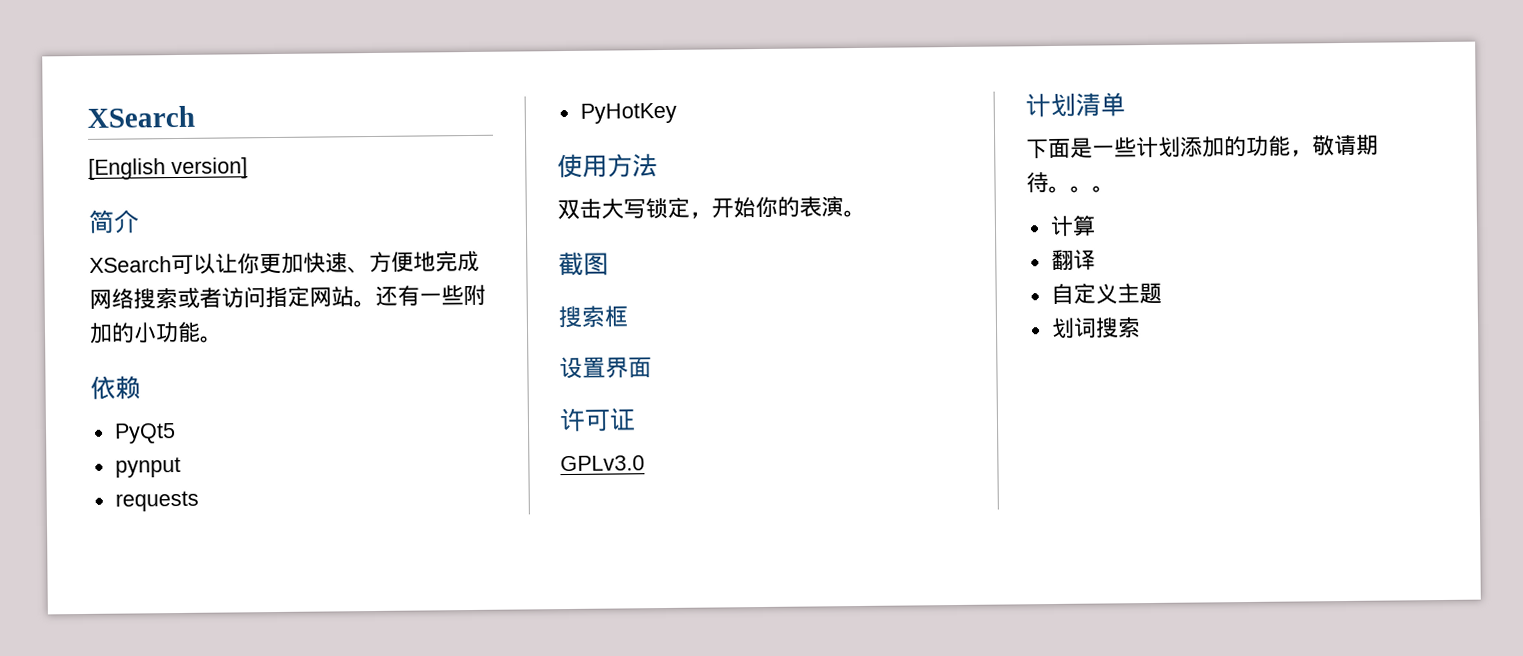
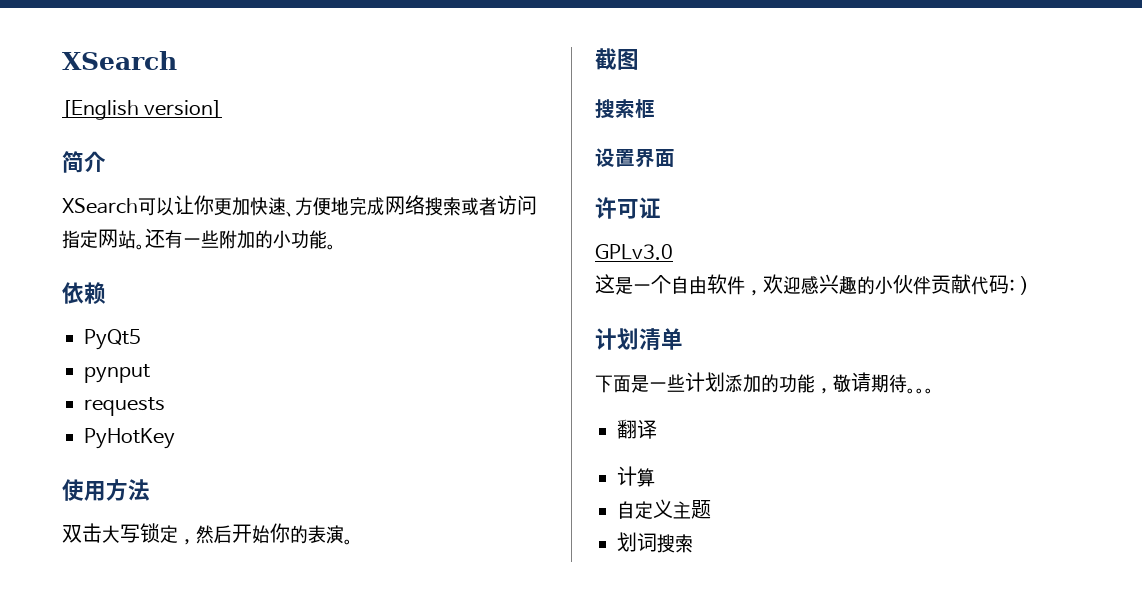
(712, 215) none -> [196,525,232,544] 然后
(645, 463) none -> [595,274,1030,296] // 这是一个自由软件，欢迎感兴趣的小伙伴贡献代码: )
(1115, 189) none -> [617,419,657,439] // 翻译
[1050,249,1096,271] // 翻译 -> (655, 477) none

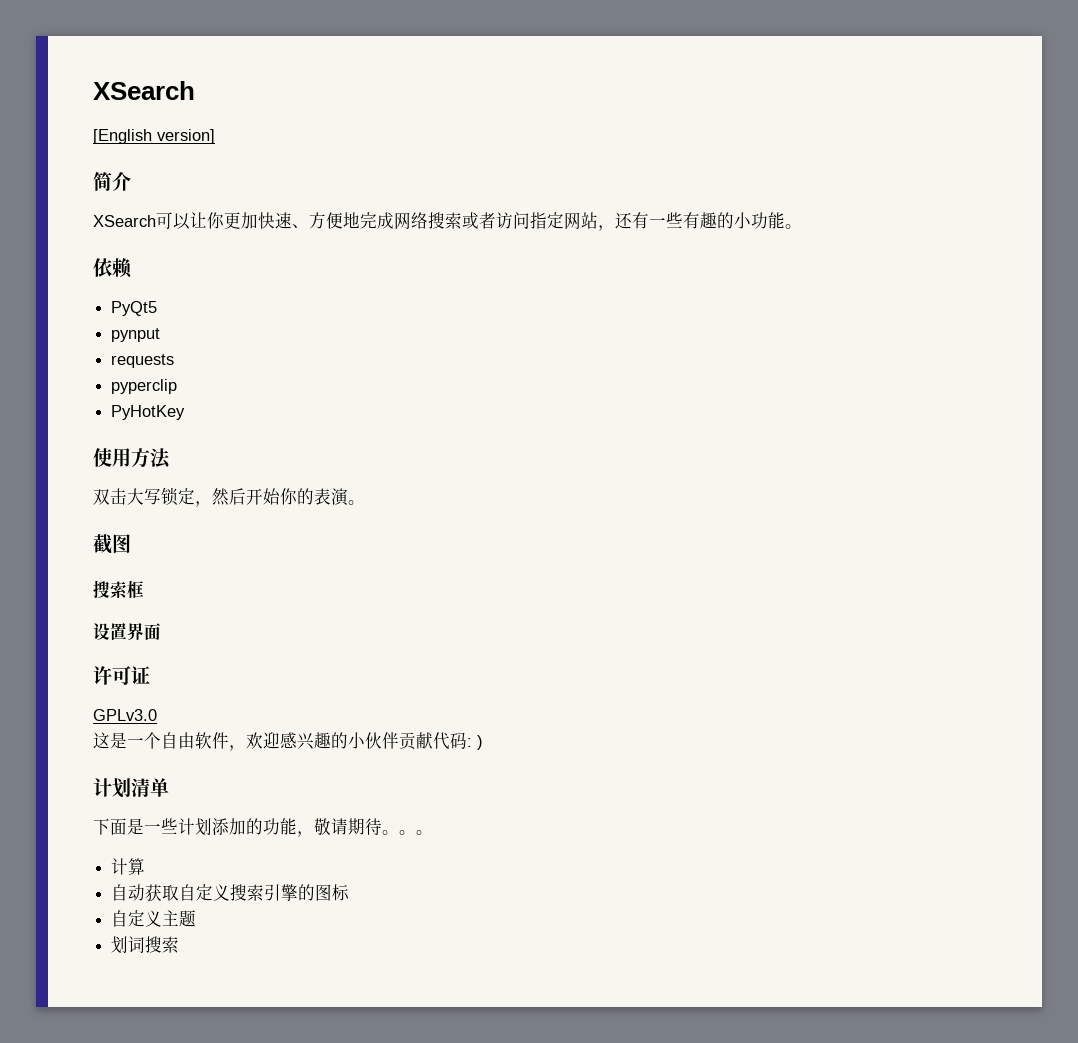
[136,244,145,250] 。 -> [598,225,615,231] ，
[219,230,255,249] 附加 -> [683,212,717,229] 有趣
(165, 406) none -> [111,379,178,394] // pyperclip
[617,419,657,439] // 翻译 -> (433, 832) none
(655, 477) none -> [111,884,350,901] // 自动获取自定义搜索引擎的图标

